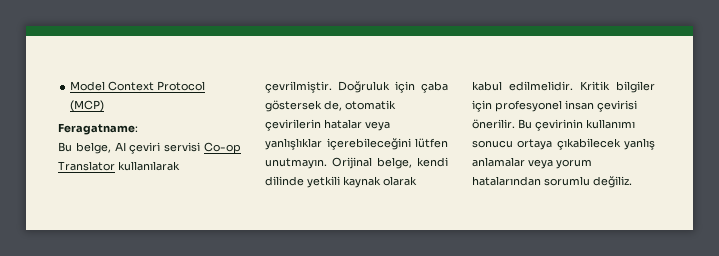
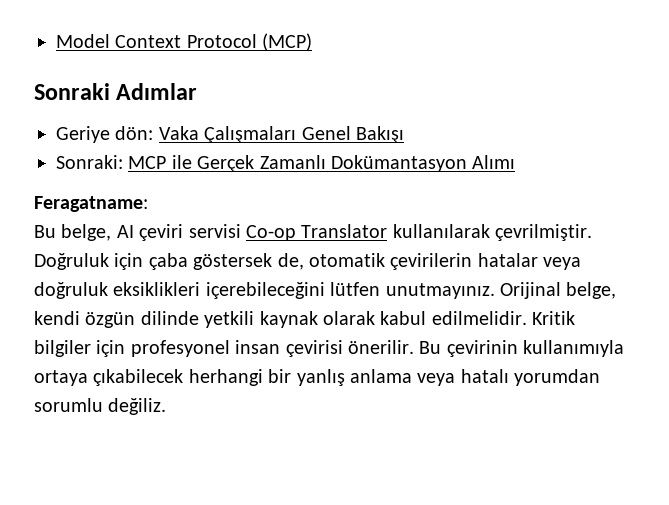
(105, 106) none -> [34,83,198,100] [56,126,404,143] [56,155,516,172] // Sonraki Adımlar // Geriye dön: Vaka Çalışmaları Genel Bakışı // Sonraki: MCP ile Gerçek Zamanlı Dokümantasyon Alımı
[265,138,322,150] yanlışlıklar -> [34,282,201,299] doğruluk eksiklikleri
[265,158,327,169] unutmayın. -> [385,283,495,299] unutmayınız.
(448, 162) none -> [85,312,136,328] özgün
[586,119,635,129] [472,138,655,150] [472,157,592,169] [472,176,541,186] kullanımı sonucu ortaya çıkabilecek yanlış anlamalar veya yorum hatalarından -> [523,340,625,357] [34,369,601,386] kullanımıyla ortaya çıkabilecek herhangi bir yanlış anlama veya hatalı yorumdan

